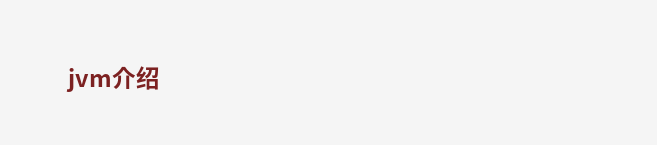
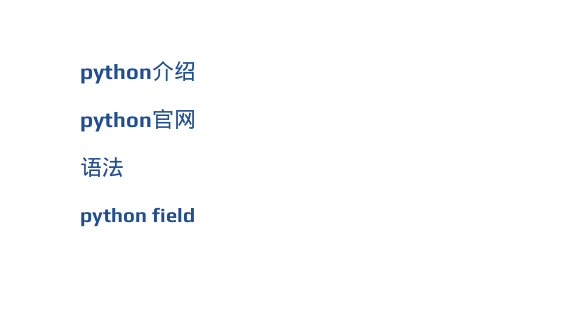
[66,68,112,92] jvm -> [80,63,152,84] python
(160, 78) none -> [80,109,196,132] [80,157,124,177] [80,207,196,227] // python官网 // 语法 // python field

